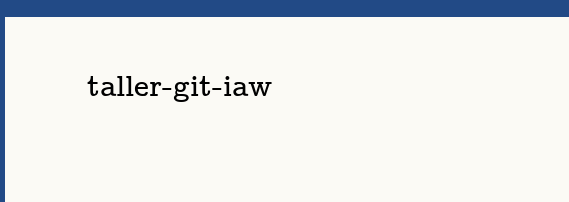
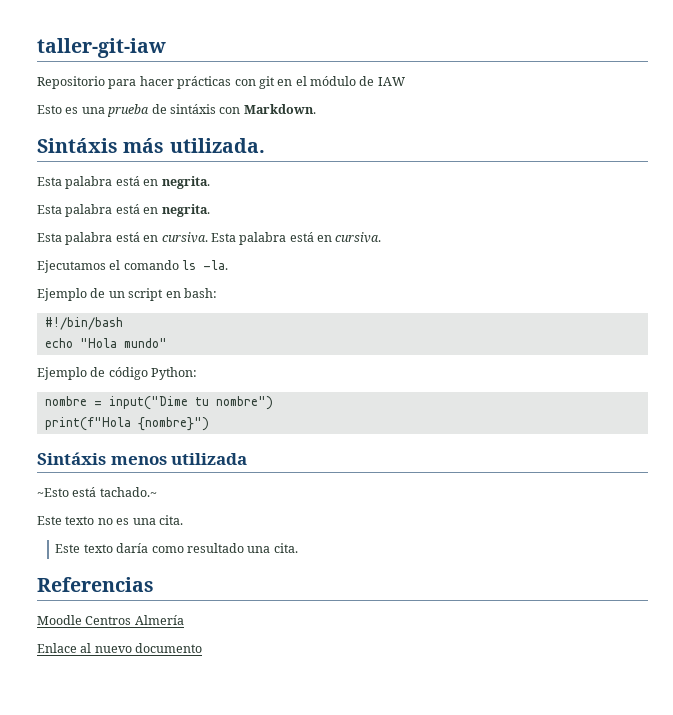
(272, 89) none -> [37,76,405,89] [37,104,316,117] [37,138,265,153] [37,176,210,189] [37,204,210,217] [37,232,382,245] [37,260,229,273] [37,288,217,301] [44,317,123,330] [44,338,167,348] [37,367,198,380] [44,396,273,410] [44,417,209,431] [37,452,248,465] [37,487,157,497] [37,515,183,525] [55,543,298,553] [37,577,154,592] [37,615,184,625] [37,643,203,653] // Repositorio para hacer prácticas con git en el módulo de IAW // Esto es una prueba de sintáxis con Markdown. // Sintáxis más utilizada. // Esta palabra está en negrita. // Esta palabra está en negrita. // Esta palabra está en cursiva. Esta palabra está en cursiva. // Ejecutamos el comando ls -la. // Ejemplo de un script en bash: // #!/bin/bash // echo "Hola mundo" // Ejemplo de código Python: // nombre = input("Dime tu nombre") // print(f"Hola {nombre}") // Sintáxis menos utilizada // ~Esto está tachado.~ // Este texto no es una cita. // Este texto daría como resultado una cita. // Referencias // Moodle Centros Almería // Enlace al nuevo documento

